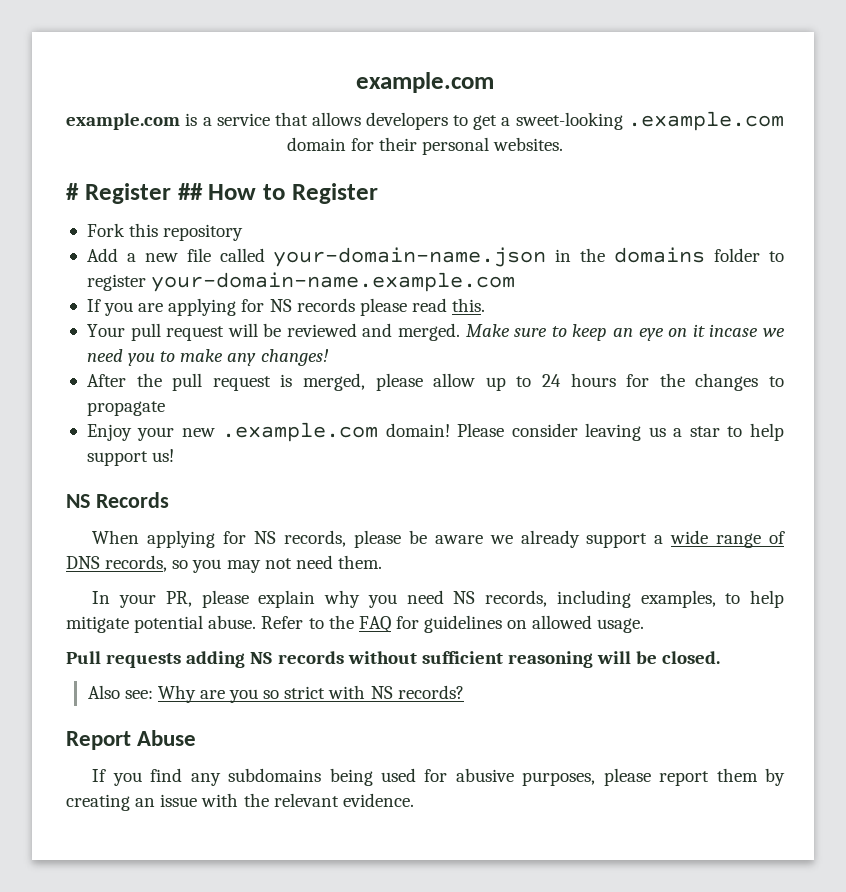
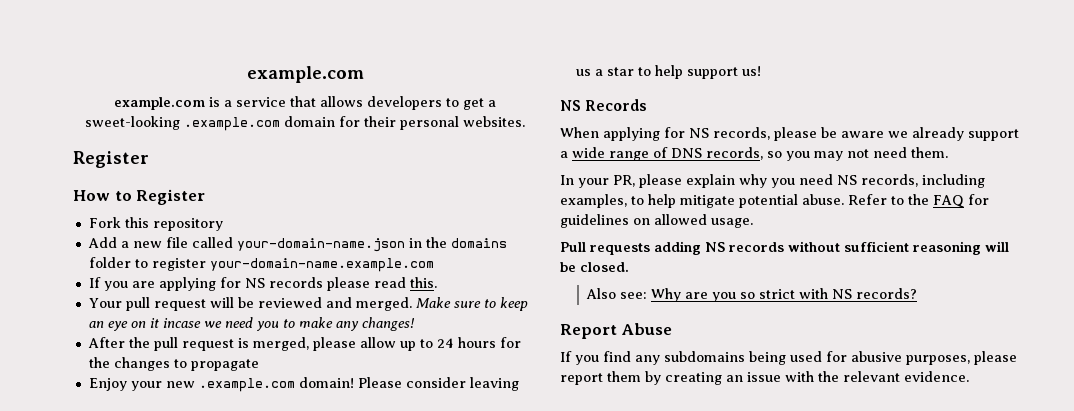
[66,183,203,204] # Register ## -> [73,151,149,168] Register //

